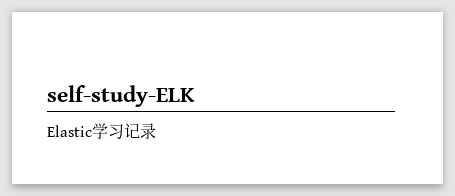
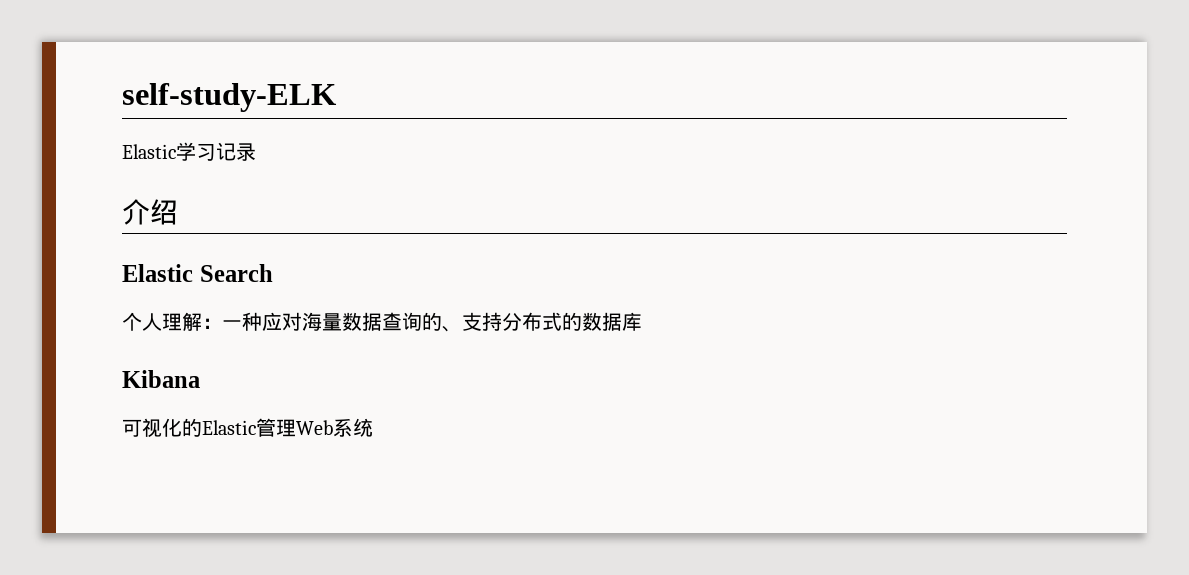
(156, 131) none -> [122,199,178,225] [122,264,273,282] [122,312,642,332] [122,370,200,388] [122,418,373,438] // 介绍 // Elastic Search // 个人理解：一种应对海量数据查询的、支持分布式的数据库 // Kibana // 可视化的Elastic管理Web系统

